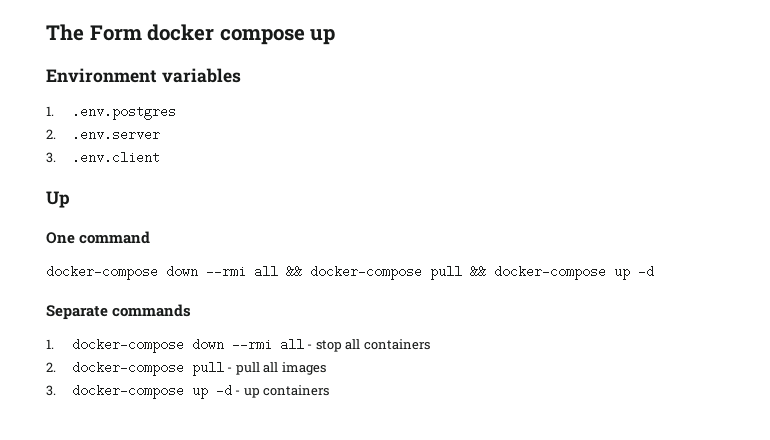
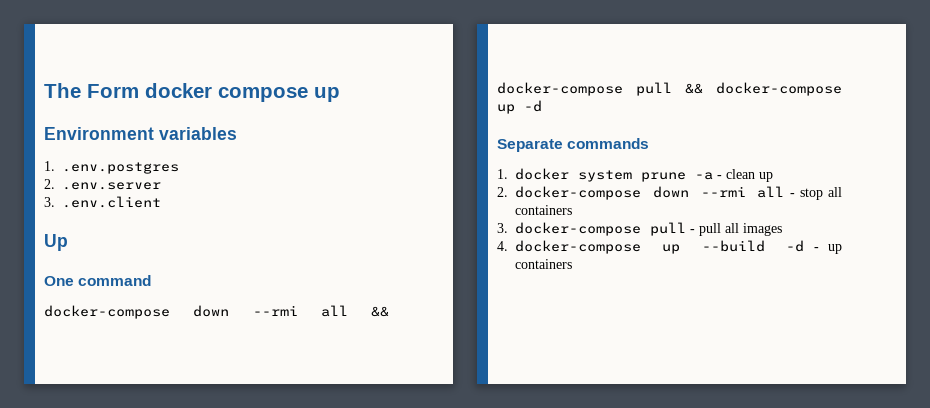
(54, 344) none -> [515,168,773,182] [497,187,508,197] docker system prune -a - clean up // 2.
[46,362,56,372] 2. -> [497,223,508,233] 3.
[46,384,208,399] 3. docker-compose up -> [497,240,765,254] 4. docker-compose up --build

